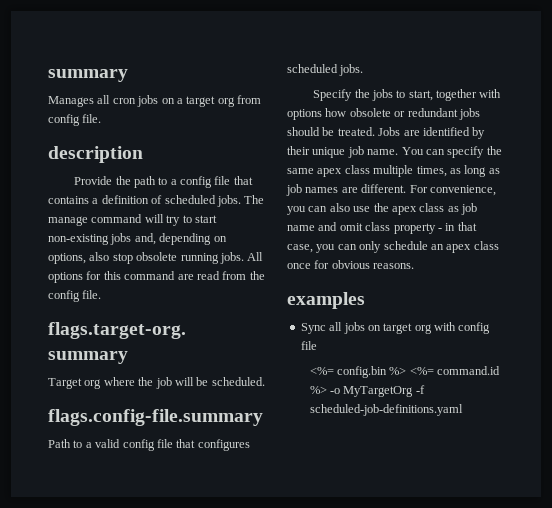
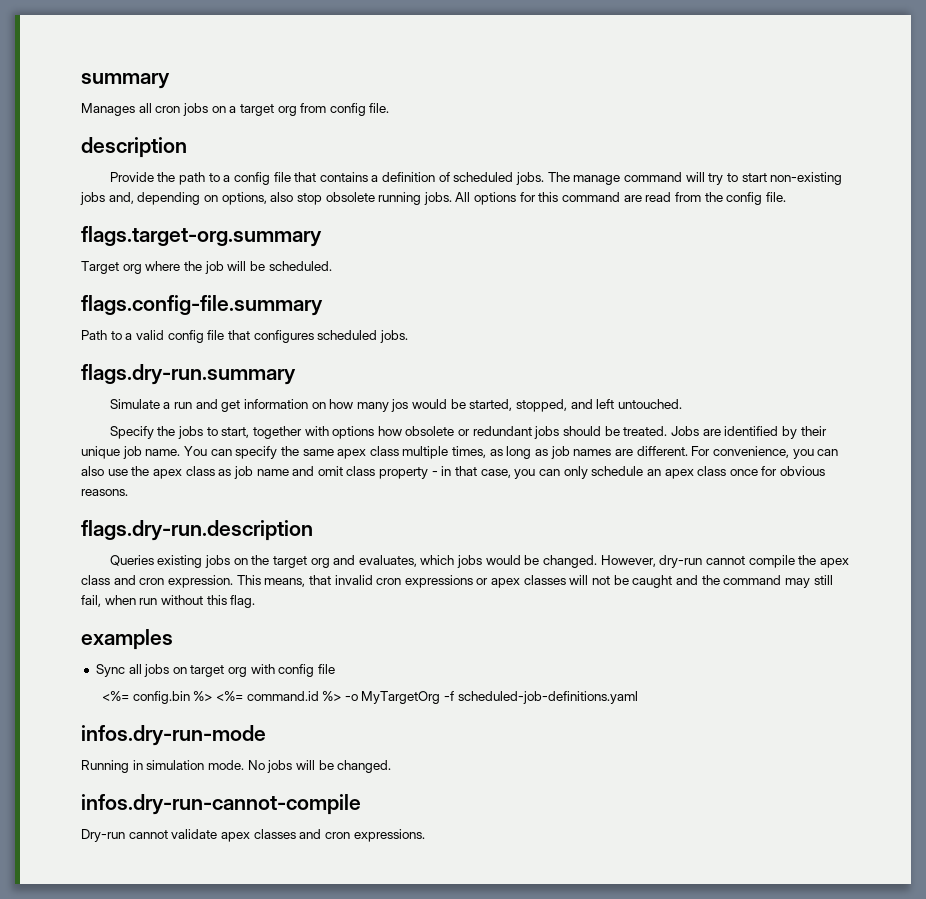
(364, 70) none -> [81,364,296,385] [109,399,682,412] // flags.dry-run.summary // Simulate a run and get information on how many jos would be started, stopped, and left untouched.
(415, 266) none -> [81,520,313,541] [109,555,849,568] [81,575,833,588] [81,595,256,608] // flags.dry-run.description // Queries existing jobs on the target org and evaluates, which jobs would be changed. However, dry-run cannot compile the apex class and cron expression. This means, that invalid cron expressions or apex classes will not be caught and the command may still fail, when run without this flag.
(463, 410) none -> [81,725,266,746] [81,760,392,773] [81,794,361,815] [81,829,425,842] // infos.dry-run-mode // Running in simulation mode. No jobs will be changed. // infos.dry-run-cannot-compile // Dry-run cannot validate apex classes and cron expressions.

